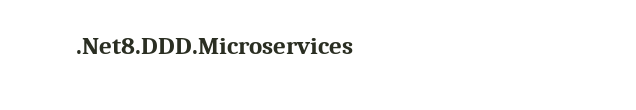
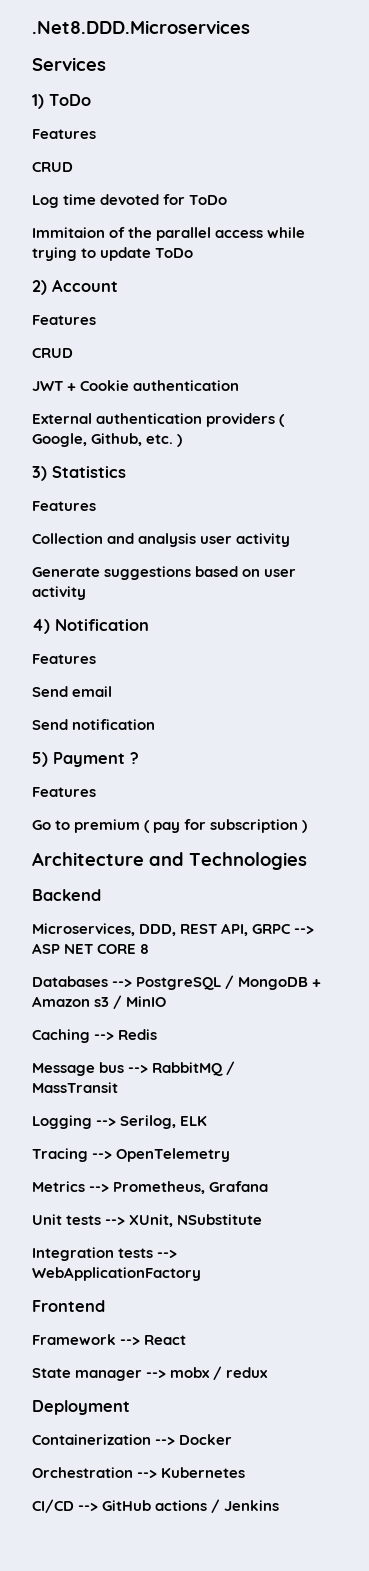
(353, 46) none -> [32,57,106,71] [32,94,91,109] [32,129,96,139] [32,162,73,172] [32,194,228,208] [32,227,306,241] [32,247,194,261] [32,279,118,295] [32,315,96,325] [32,348,73,358] [32,380,240,391] [32,413,286,427] [32,433,183,447] [32,466,126,481] [32,501,96,511] [32,533,291,547] [32,566,297,580] [32,586,86,600] [32,619,149,634] [32,654,96,664] [32,686,113,697] [32,719,156,730] [32,752,139,767] [32,787,96,797] [32,819,308,833] [32,852,307,870] [32,889,101,901] [32,923,315,936] [32,943,150,954] [32,975,322,990] [32,995,167,1009] [32,1029,158,1043] [32,1061,236,1076] [32,1082,118,1093] [32,1115,208,1129] [32,1148,231,1162] [32,1181,269,1194] [32,1214,263,1227] [32,1247,178,1261] [32,1267,201,1281] [32,1300,105,1312] [32,1334,187,1345] [32,1366,269,1381] [32,1400,130,1415] [32,1434,233,1445] [32,1467,246,1478] [32,1499,280,1513] // Services // 1) ToDo // Features // CRUD // Log time devoted for ToDo // Immitaion of the parallel access while trying to update ToDo // 2) Account // Features // CRUD // JWT + Cookie authentication // External authentication providers ( Google, Github, etc. ) // 3) Statistics // Features // Collection and analysis user activity // Generate suggestions based on user activity // 4) Notification // Features // Send email // Send notification // 5) Payment ? // Features // Go to premium ( pay for subscription ) // Architecture and Technologies // Backend // Microservices, DDD, REST API, GRPC --> ASP NET CORE 8 // Databases --> PostgreSQL / MongoDB + Amazon s3 / MinIO // Caching --> Redis // Message bus --> RabbitMQ / MassTransit // Logging --> Serilog, ELK // Tracing --> OpenTelemetry // Metrics --> Prometheus, Grafana // Unit tests --> XUnit, NSubstitute // Integration tests --> WebApplicationFactory // Frontend // Framework --> React // State manager --> mobx / redux // Deployment // Containerization --> Docker // Orchestration --> Kubernetes // CI/CD --> GitHub actions / Jenkins

